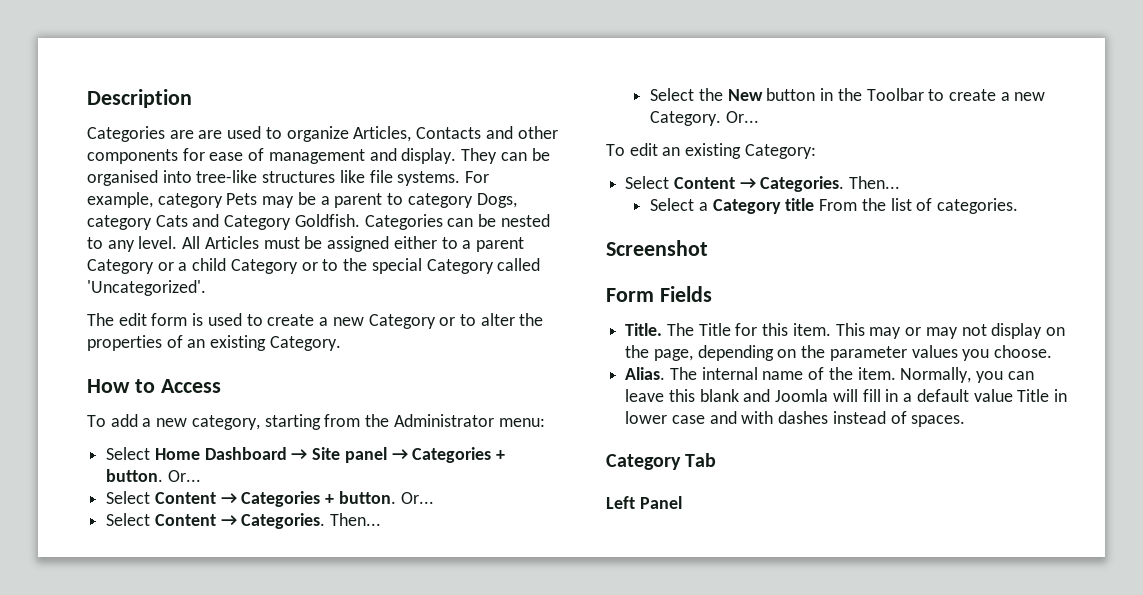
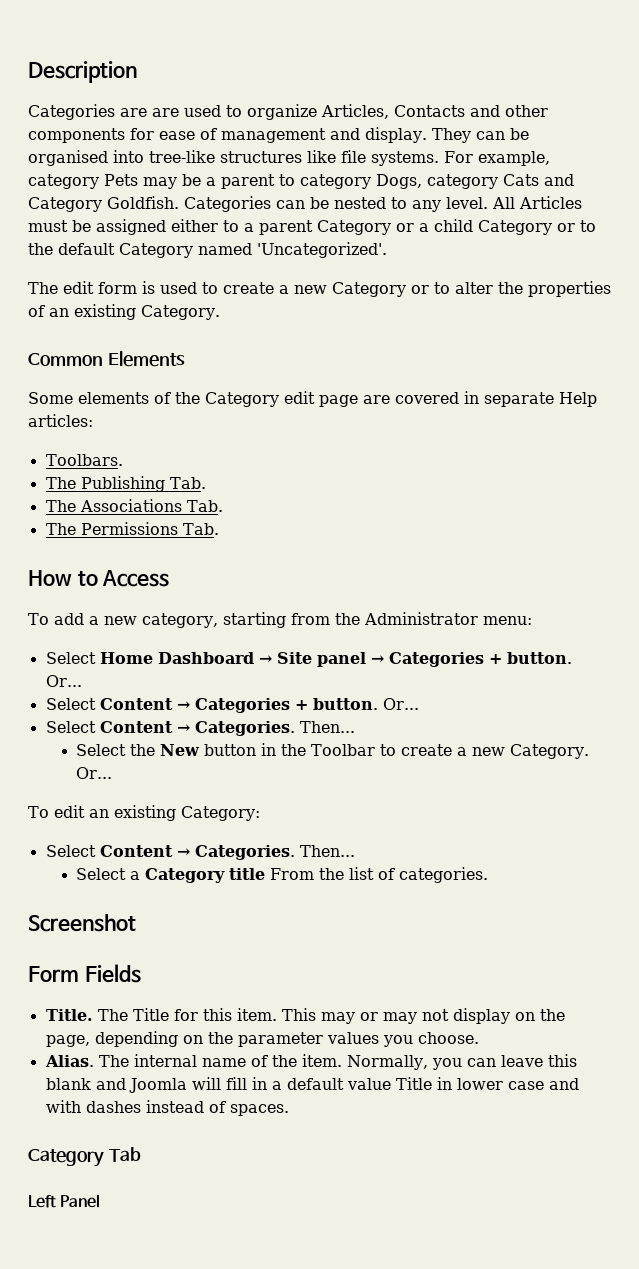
[371,258,541,274] special Category called -> [58,243,252,258] default Category named
(341, 343) none -> [28,351,185,367] [28,391,597,407] [28,414,93,427] [45,454,123,466] [45,476,206,492] [45,499,223,512] [45,522,219,535] // Common Elements // Some elements of the Category edit page are covered in separate Help articles: // Toolbars. // The Publishing Tab. // The Associations Tab. // The Permissions Tab.

